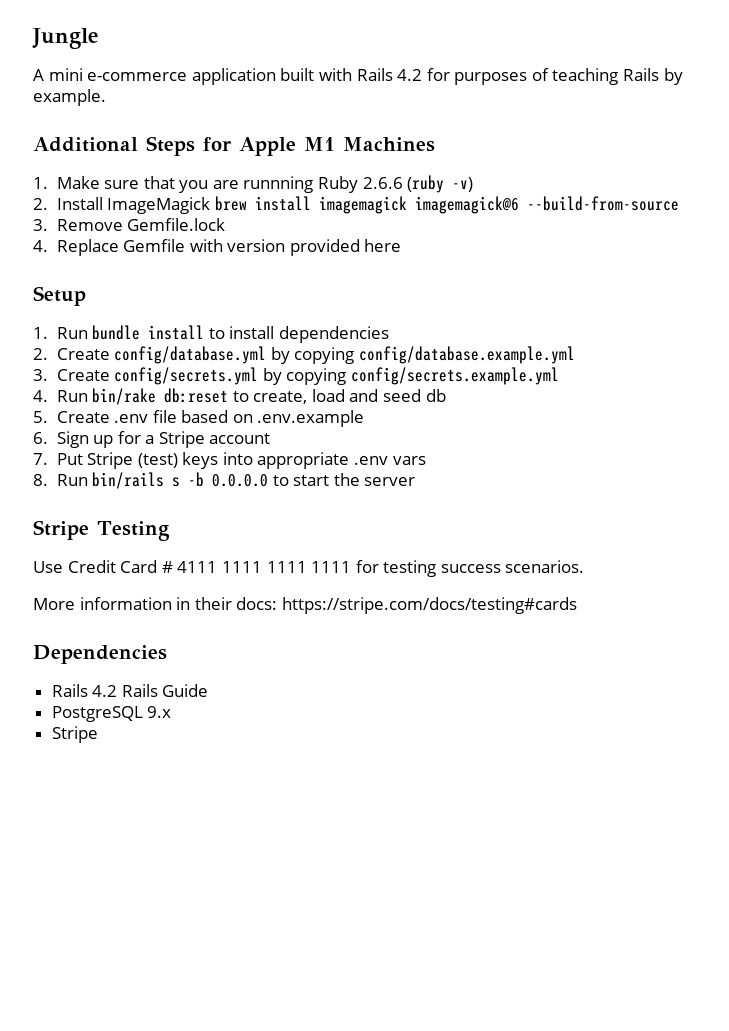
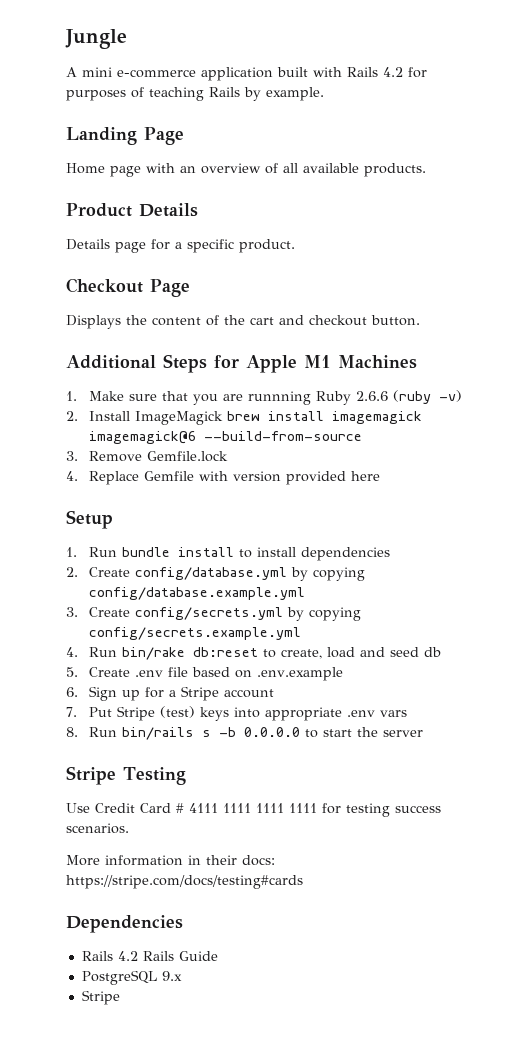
(106, 97) none -> [66,127,184,145] [66,163,426,177] [66,203,198,217] [66,239,295,253] [66,278,190,297] [66,315,420,329] // Landing Page // Home page with an overview of all available products. // Product Details // Details page for a specific product. // Checkout Page // Displays the content of the cart and checkout button.

